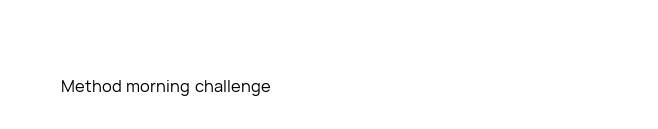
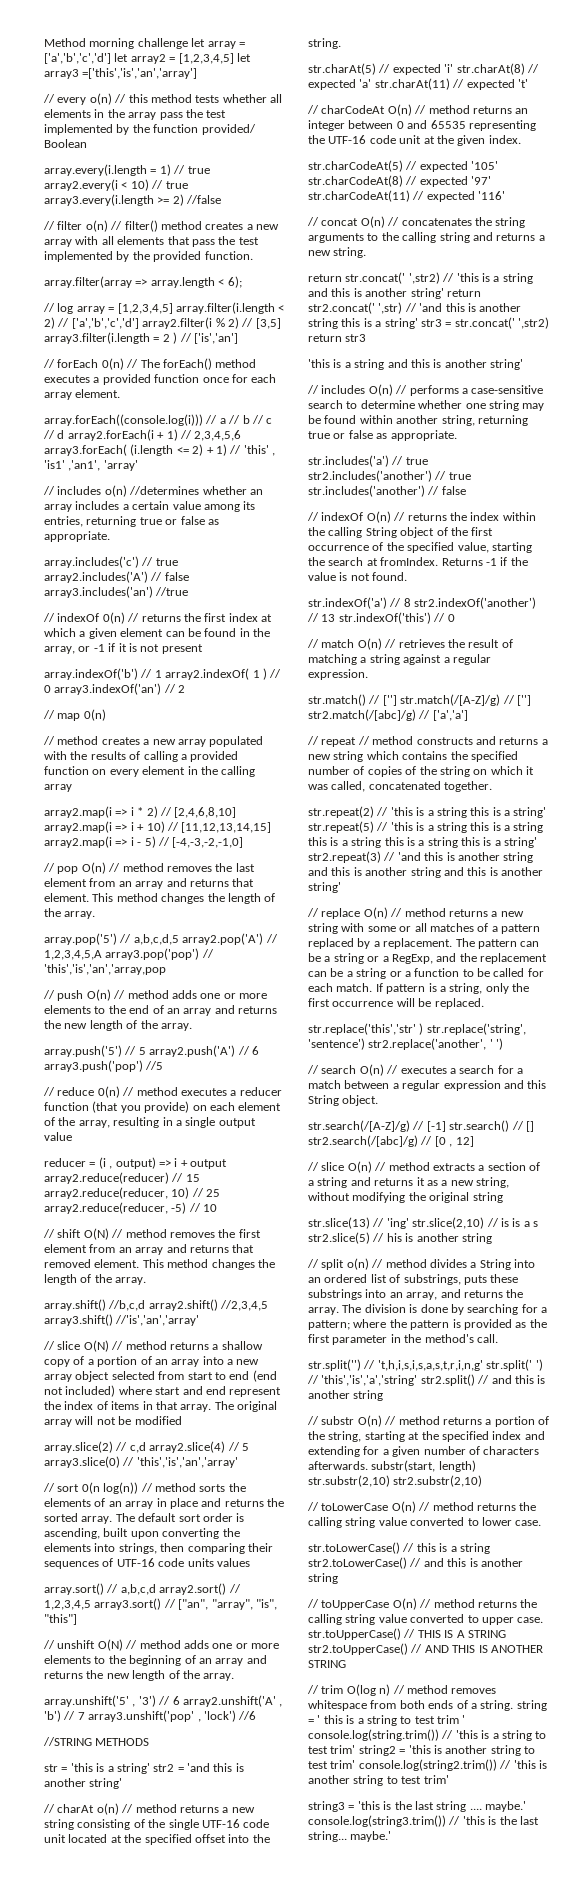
(271, 88) none -> [191,38,245,49] [44,53,251,64] [44,68,198,79] [43,93,282,105] [44,109,227,120] [44,124,256,135] [44,139,87,148] [44,164,210,176] [44,179,188,191] [44,194,222,206] [43,220,279,232] [44,236,259,247] [44,251,253,262] [44,276,242,288] [43,302,285,314] [44,317,281,329] [44,332,238,344] [43,358,257,370] [44,374,277,385] [44,389,121,400] [44,414,273,426] [43,429,242,441] [44,444,275,456] [44,460,138,471] [43,485,263,497] [44,501,256,512] [44,516,219,527] [44,531,110,542] [44,556,178,568] [44,571,189,583] [44,586,189,598] [43,612,272,624] [44,628,270,639] [44,643,203,654] [44,668,282,680] [44,683,186,695] [43,709,106,721] [43,736,264,747] [44,751,239,762] [44,766,256,777] [44,784,72,792] [44,806,237,818] [44,821,272,833] [44,836,244,848] [43,862,255,874] [44,878,255,889] [44,893,276,904] [44,908,96,919] [44,933,278,945] [44,948,214,960] [44,964,166,975] [43,989,267,1001] [44,1005,277,1016] [44,1020,192,1031] [44,1045,259,1057] [44,1060,164,1072] [43,1086,282,1098] [44,1101,282,1113] [44,1117,256,1128] [44,1132,72,1141] [44,1157,227,1169] [44,1172,200,1184] [44,1187,221,1199] [44,1202,218,1214] [43,1228,261,1240] [44,1244,255,1255] [44,1259,275,1270] [44,1274,147,1285] [44,1299,269,1311] [44,1314,200,1326] [43,1340,263,1352] [44,1356,260,1367] [44,1370,277,1382] [44,1385,282,1397] [44,1401,277,1412] [44,1416,182,1427] [44,1441,249,1453] [44,1456,238,1468] [43,1482,246,1494] [44,1498,284,1509] [44,1513,245,1524] [44,1528,240,1539] [44,1543,273,1554] [44,1558,250,1569] [44,1583,241,1595] [44,1598,277,1610] [44,1614,77,1625] [43,1639,279,1651] [44,1655,267,1666] [44,1670,235,1681] [44,1695,283,1707] [44,1710,257,1722] [43,1737,150,1746] [44,1763,244,1774] [44,1778,123,1789] [43,1803,255,1815] [44,1819,270,1830] [44,1834,270,1845] [308,38,341,49] [308,63,539,75] [308,78,528,90] [307,104,529,116] [308,120,536,131] [308,135,521,146] [308,160,499,172] [308,175,492,187] [308,190,506,202] [307,216,526,228] [308,232,545,243] [308,247,367,258] [308,272,533,284] [308,288,481,299] [308,302,522,314] [308,317,549,329] [308,334,367,342] [308,359,523,370] [307,384,544,396] [308,400,545,411] [308,415,528,426] [308,430,457,441] [308,455,428,467] [308,470,471,482] [308,485,466,497] [307,511,536,523] [308,527,494,538] [308,542,532,553] [308,557,528,566] [308,572,408,581] [308,597,537,609] [307,612,455,624] [307,638,513,650] [308,654,491,665] [308,669,368,680] [308,694,531,706] [308,709,468,721] [307,736,548,747] [308,751,518,762] [308,766,534,777] [308,781,493,792] [308,806,547,818] [308,821,544,833] [308,837,538,848] [308,851,534,863] [308,867,543,878] [308,882,341,893] [307,907,524,919] [308,923,540,934] [308,938,540,949] [308,953,547,964] [308,968,544,979] [308,983,529,994] [308,998,484,1009] [308,1023,526,1035] [308,1038,504,1050] [307,1064,523,1076] [308,1080,547,1091] [308,1095,379,1106] [308,1120,534,1132] [308,1135,474,1147] [307,1161,540,1173] [308,1177,509,1188] [308,1192,503,1203] [308,1217,538,1229] [308,1232,492,1244] [307,1258,535,1270] [308,1274,519,1285] [308,1289,524,1300] [308,1304,547,1315] [308,1319,547,1330] [308,1334,498,1345] [308,1359,543,1371] [307,1374,546,1386] [308,1390,384,1401] [307,1415,549,1427] [308,1431,545,1442] [308,1446,540,1457] [308,1460,476,1472] [308,1475,483,1487] [307,1501,537,1513] [308,1517,542,1528] [308,1542,490,1554] [308,1557,523,1569] [308,1573,338,1584] [307,1598,538,1610] [308,1614,544,1625] [308,1628,506,1640] [308,1643,543,1655] [308,1660,346,1668] [307,1684,497,1696] [308,1700,547,1711] [308,1715,466,1726] [308,1729,547,1741] [308,1745,535,1756] [308,1759,547,1771] [308,1775,449,1786] [308,1801,526,1812] [308,1815,539,1827] [308,1831,392,1842] let array = ['a','b','c','d'] let array2 = [1,2,3,4,5] let array3 =['this','is','an','array'] // // every o(n) // this method tests whether all elements in the array pass the test implemented by the function provided/ Boolean // array.every(i.length = 1) // true array2.every(i < 10) // true array3.every(i.length >= 2) //false // // filter o(n) // filter() method creates a new array with all elements that pass the test implemented by the provided function. // array.filter(array => array.length < 6); // // log array = [1,2,3,4,5] array.filter(i.length < 2) // ['a','b','c','d'] array2.filter(i % 2) // [3,5] array3.filter(i.length = 2 ) // ['is','an'] // // forEach 0(n) // The forEach() method executes a provided function once for each array element. // array.forEach((console.log(i))) // a // b // c // d array2.forEach(i + 1) // 2,3,4,5,6 array3.forEach( (i.length <= 2) + 1) // 'this' , 'is1' ,'an1', 'array' // // includes o(n) //determines whether an array includes a certain value among its entries, returning true or false as appropriate. // array.includes('c') // true array2.includes('A') // false array3.includes('an') //true // // indexOf 0(n) // returns the first index at which a given element can be found in the array, or -1 if it is not present // array.indexOf('b') // 1 array2.indexOf( 1 ) // 0 array3.indexOf('an') // 2 // // map 0(n) // // method creates a new array populated with the results of calling a provided function on every element in the calling array // array2.map(i => i * 2) // [2,4,6,8,10] array2.map(i => i + 10) // [11,12,13,14,15] array2.map(i => i - 5) // [-4,-3,-2,-1,0] // // pop O(n) // method removes the last element from an array and returns that element. This method changes the length of the array. // array.pop('5') // a,b,c,d,5 array2.pop('A') // 1,2,3,4,5,A array3.pop('pop') // 'this','is','an','array,pop // // push O(n) // method adds one or more elements to the end of an array and returns the new length of the array. // array.push('5') // 5 array2.push('A') // 6 array3.push('pop') //5 // // reduce 0(n) // method executes a reducer function (that you provide) on each element of the array, resulting in a single output value // reducer = (i , output) => i + output array2.reduce(reducer) // 15 array2.reduce(reducer, 10) // 25 array2.reduce(reducer, -5) // 10 // // shift O(N) // method removes the first element from an array and returns that removed element. This method changes the length of the array. // array.shift() //b,c,d array2.shift() //2,3,4,5 array3.shift() //'is','an','array' // // slice O(N) // method returns a shallow copy of a portion of an array into a new array object selected from start to end (end not included) where start and end represent the index of items in that array. The original array will not be modified // array.slice(2) // c,d array2.slice(4) // 5 array3.slice(0) // 'this','is','an','array' // // sort 0(n log(n)) // method sorts the elements of an array in place and returns the sorted array. The default sort order is ascending, built upon converting the elements into strings, then comparing their sequences of UTF-16 code units values // array.sort() // a,b,c,d array2.sort() // 1,2,3,4,5 array3.sort() // ["an", "array", "is", "this"] // // unshift O(N) // method adds one or more elements to the beginning of an array and returns the new length of the array. // array.unshift('5' , '3') // 6 array2.unshift('A' , 'b') // 7 array3.unshift('pop' , 'lock') //6 // //STRING METHODS // str = 'this is a string' str2 = 'and this is another string' // // charAt o(n) // method returns a new string consisting of the single UTF-16 code unit located at the specified offset into the string. // str.charAt(5) // expected 'i' str.charAt(8) // expected 'a' str.charAt(11) // expected 't' // // charCodeAt O(n) // method returns an integer between 0 and 65535 representing the UTF-16 code unit at the given index. // str.charCodeAt(5) // expected '105' str.charCodeAt(8) // expected '97' str.charCodeAt(11) // expected '116' // // concat O(n) // concatenates the string arguments to the calling string and returns a new string. // return str.concat(' ',str2) // 'this is a string and this is another string' return str2.concat(' ',str) // 'and this is another string this is a string' str3 = str.concat(' ',str2) return str3 // 'this is a string and this is another string' // // includes O(n) // performs a case-sensitive search to determine whether one string may be found within another string, returning true or false as appropriate. // str.includes('a') // true str2.includes('another') // true str.includes('another') // false // // indexOf O(n) // returns the index within the calling String object of the first occurrence of the specified value, starting the search at fromIndex. Returns -1 if the value is not found. // str.indexOf('a') // 8 str2.indexOf('another') // 13 str.indexOf('this') // 0 // // match O(n) // retrieves the result of matching a string against a regular expression. // str.match() // [''] str.match(/[A-Z]/g) // [''] str2.match(/[abc]/g) // ['a','a'] // // repeat // method constructs and returns a new string which contains the specified number of copies of the string on which it was called, concatenated together. // str.repeat(2) // 'this is a string this is a string' str.repeat(5) // 'this is a string this is a string this is a string this is a string this is a string' str2.repeat(3) // 'and this is another string and this is another string and this is another string' // // replace O(n) // method returns a new string with some or all matches of a pattern replaced by a replacement. The pattern can be a string or a RegExp, and the replacement can be a string or a function to be called for each match. If pattern is a string, only the first occurrence will be replaced. // str.replace('this','str' ) str.replace('string', 'sentence') str2.replace('another', ' ') // // search O(n) // executes a search for a match between a regular expression and this String object. // str.search(/[A-Z]/g) // [-1] str.search() // [] str2.search(/[abc]/g) // [0 , 12] // // slice O(n) // method extracts a section of a string and returns it as a new string, without modifying the original string // str.slice(13) // 'ing' str.slice(2,10) // is is a s str2.slice(5) // his is another string // // split o(n) // method divides a String into an ordered list of substrings, puts these substrings into an array, and returns the array. The division is done by searching for a pattern; where the pattern is provided as the first parameter in the method's call. // str.split('') // 't,h,i,s,i,s,a,s,t,r,i,n,g' str.split(' ') // 'this','is','a','string' str2.split() // and this is another string // // substr O(n) // method returns a portion of the string, starting at the specified index and extending for a given number of characters afterwards. substr(start, length) str.substr(2,10) str2.substr(2,10) // // toLowerCase O(n) // method returns the calling string value converted to lower case. // str.toLowerCase() // this is a string str2.toLowerCase() // and this is another string // // toUpperCase O(n) // method returns the calling string value converted to upper case. str.toUpperCase() // THIS IS A STRING str2.toUpperCase() // AND THIS IS ANOTHER STRING // // trim O(log n) // method removes whitespace from both ends of a string. string = ' this is a string to test trim ' console.log(string.trim()) // 'this is a string to test trim' string2 = 'this is another string to test trim' console.log(string2.trim()) // 'this is another string to test trim' // string3 = 'this is the last string .... maybe.' console.log(string3.trim()) // 'this is the last string... maybe.'

